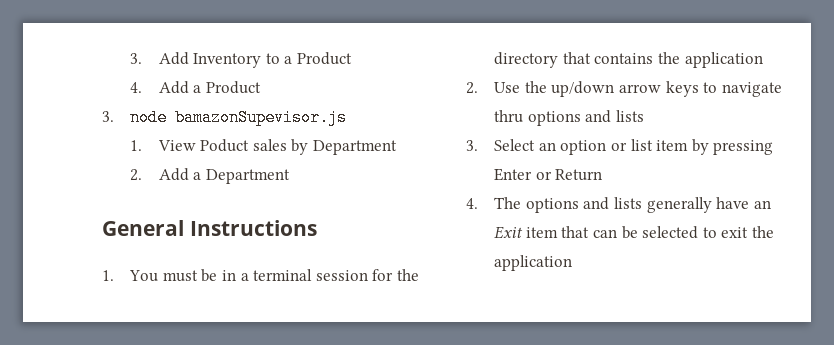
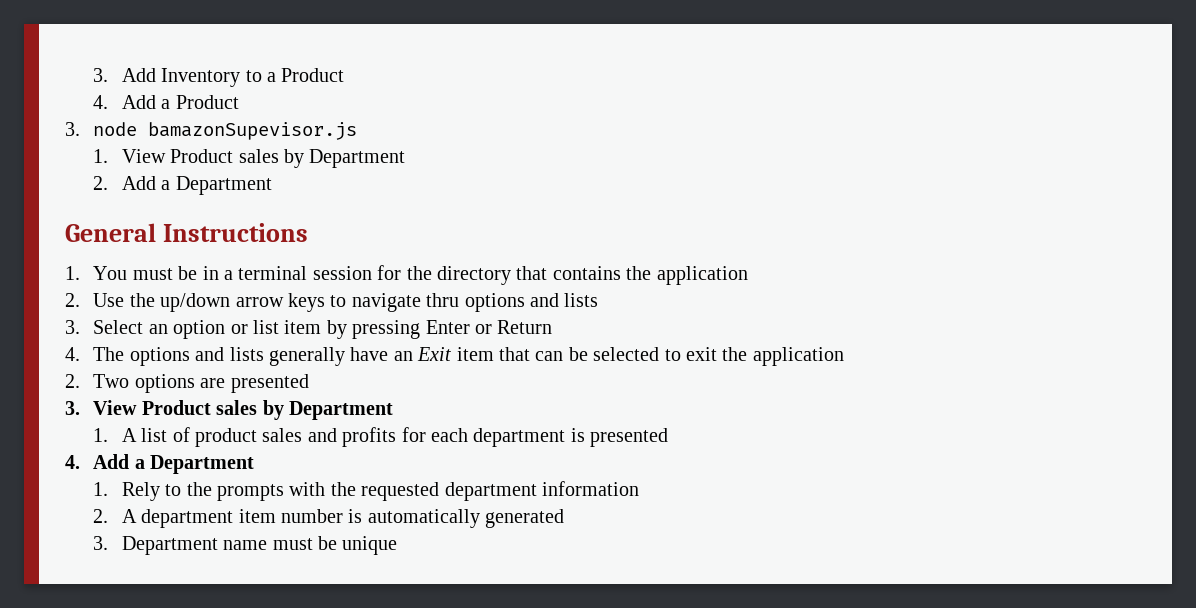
[200,139,250,152] Poduct -> [170,149,234,163] Product
(573, 263) none -> [65,374,309,393] [65,400,394,420] [93,427,669,447] [65,454,255,474] [93,481,640,501] [93,509,565,528] [93,536,398,555] // 2. Two options are presented // 3. View Product sales by Department // 1. A list of product sales and profits for each department is presented // 4. Add a Department // 1. Rely to the prompts with the requested department information // 2. A department item number is automatically generated // 3. Department name must be unique

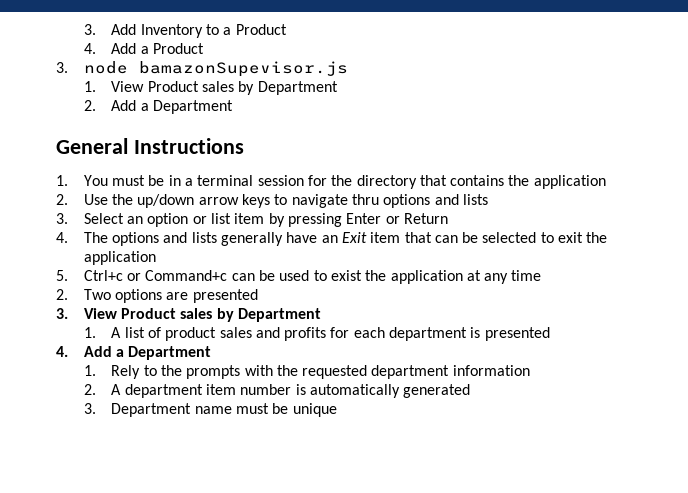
(844, 356) none -> [56,270,542,284] // 5. Ctrl+c or Command+c can be used to exist the application at any time

